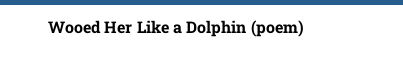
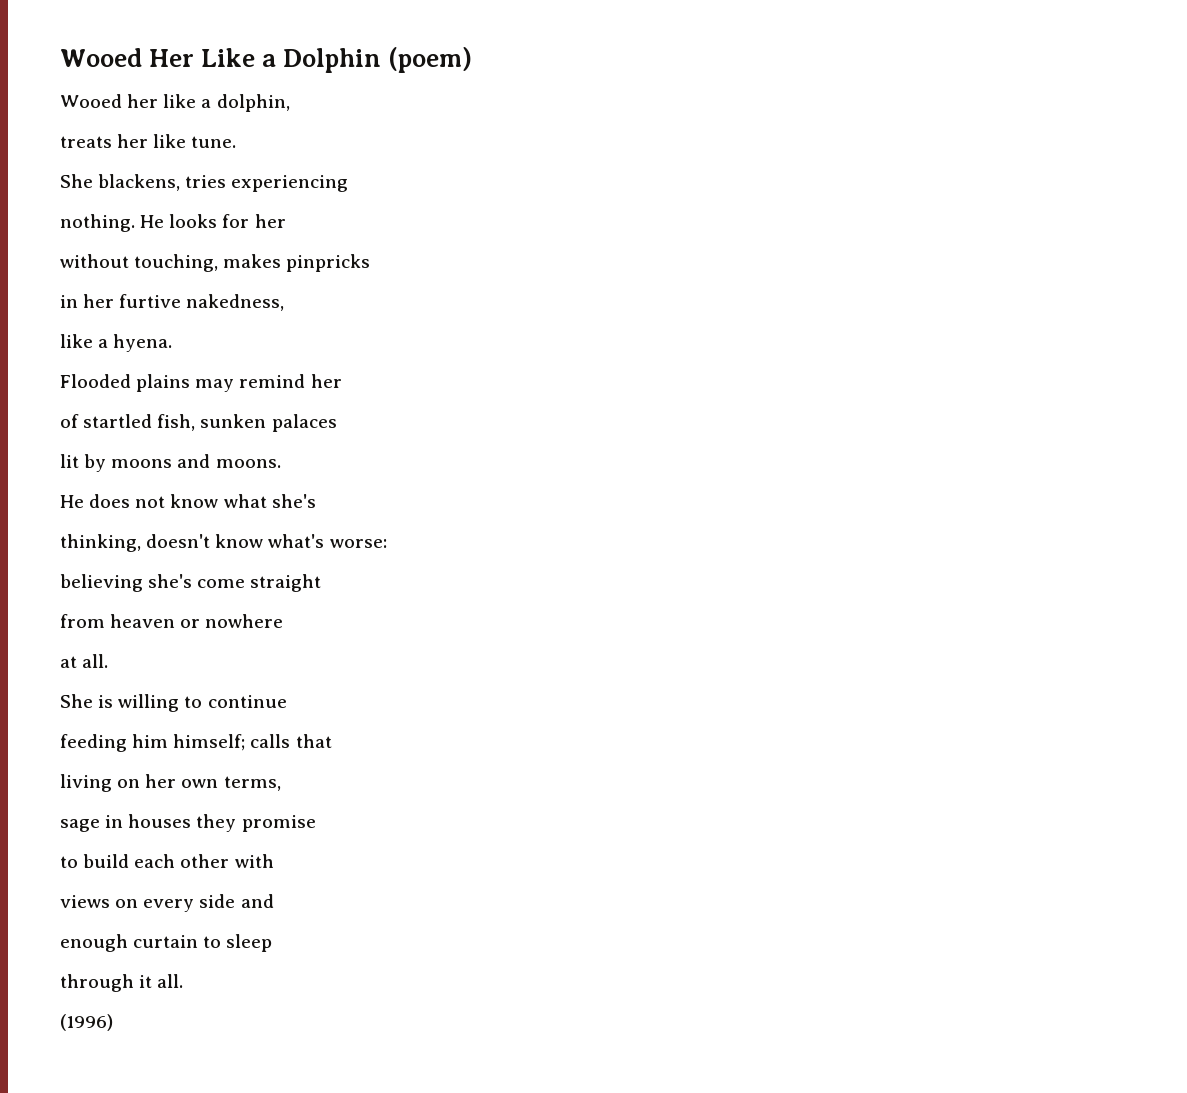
(304, 28) none -> [60,94,290,112] [60,134,237,148] [60,174,349,192] [60,214,286,232] [60,254,371,272] [60,294,285,311] [60,334,173,352] [60,374,342,392] [60,414,337,432] [60,454,281,472] [60,494,316,508] [60,534,387,552] [60,574,322,592] [60,614,284,628] [60,654,109,668] [60,694,287,712] [60,734,332,752] [60,774,281,792] [60,814,316,832] [60,854,274,868] [60,894,274,912] [60,934,273,952] [60,974,184,992] [60,1014,113,1031] // Wooed her like a dolphin, // treats her like tune. // She blackens, tries experiencing // nothing. He looks for her // without touching, makes pinpricks // in her furtive nakedness, // like a hyena. // Flooded plains may remind her // of startled fish, sunken palaces // lit by moons and moons. // He does not know what she's // thinking, doesn't know what's worse: // believing she's come straight // from heaven or nowhere // at all. // She is willing to continue // feeding him himself; calls that // living on her own terms, // sage in houses they promise // to build each other with // views on every side and // enough curtain to sleep // through it all. // (1996)

